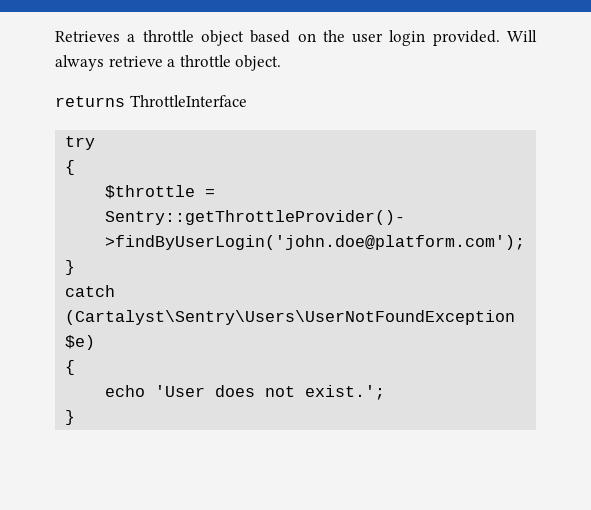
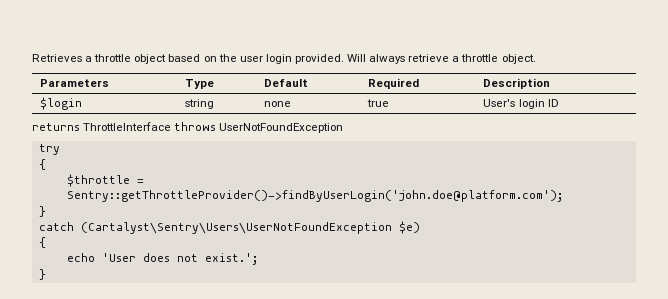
(282, 63) none -> [40,79,110,87] [185,79,215,89] [264,79,309,87] [368,78,420,89] [483,78,551,89] [40,97,83,110] [185,99,215,109] [264,101,292,107] [367,99,390,107] [483,99,559,109] // Parameters | Type | Default | Required | Description // $login | string | none | true | User's login ID
(247, 101) none -> [174,122,344,133] throws UserNotFoundException

